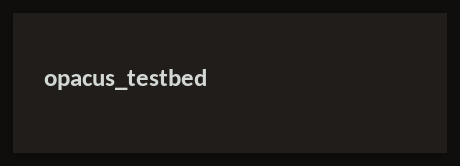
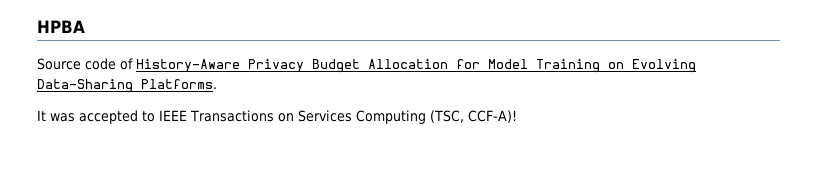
[44,69,207,90] opacus_testbed -> [37,20,85,33] [37,58,696,73] [37,79,217,93] [37,110,517,124] HPBA // Source code of History-Aware Privacy Budget Allocation for Model Training on Evolving Data-Sharing Platforms. // It was accepted to IEEE Transactions on Services Computing (TSC, CCF-A)!

